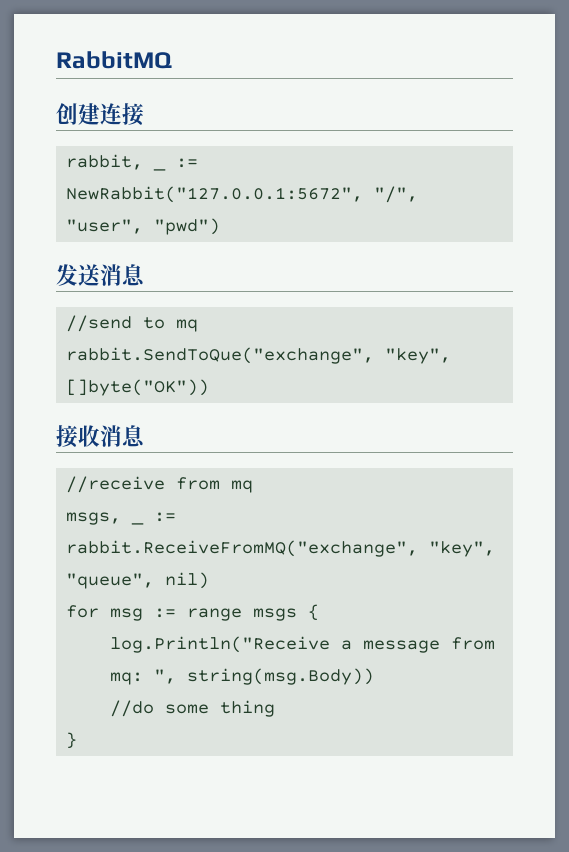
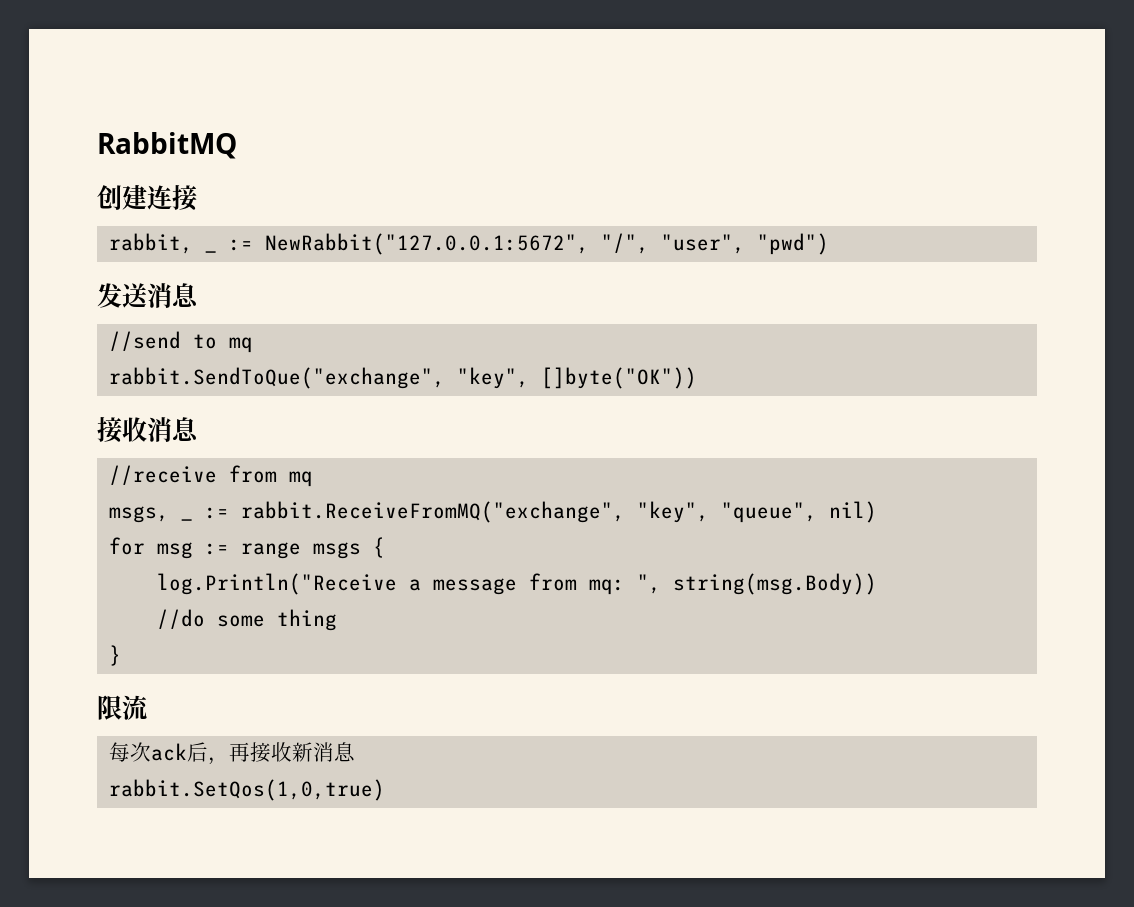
(78, 740) none -> [97,695,148,720] [109,742,355,765] [109,779,385,801] // 限流 // 每次ack后，再接收新消息 // rabbit.SetQos(1,0,true)

